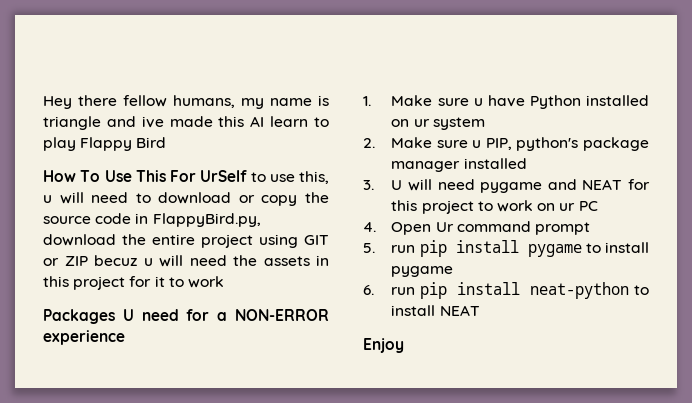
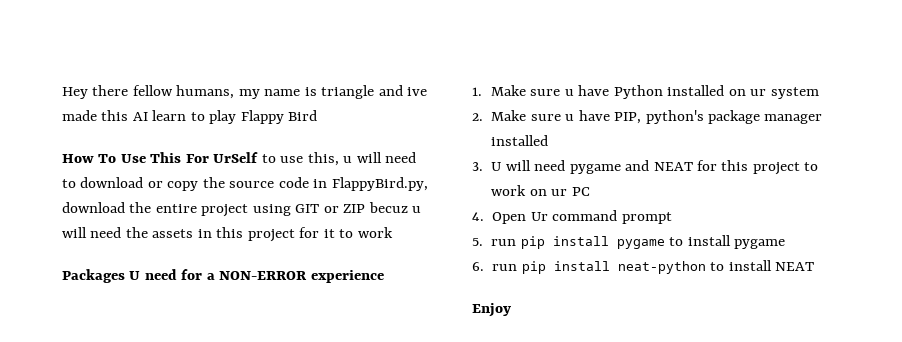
(482, 144) none -> [578,110,610,121] have

